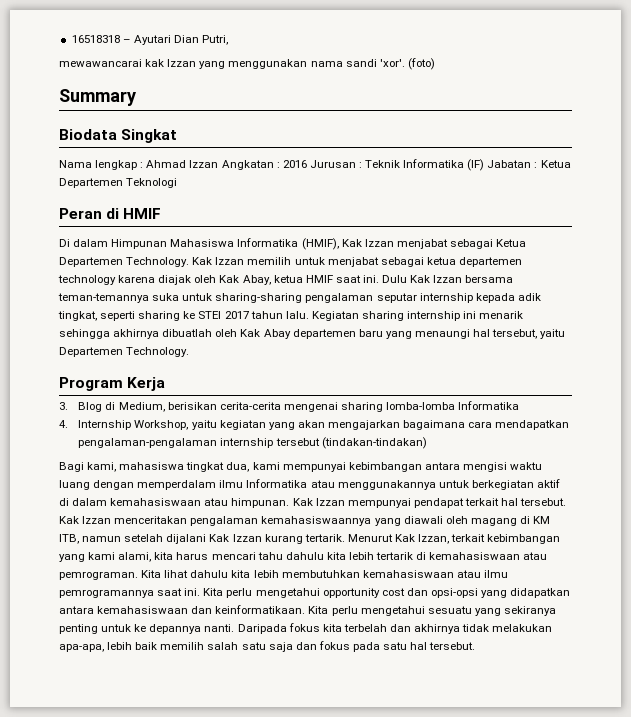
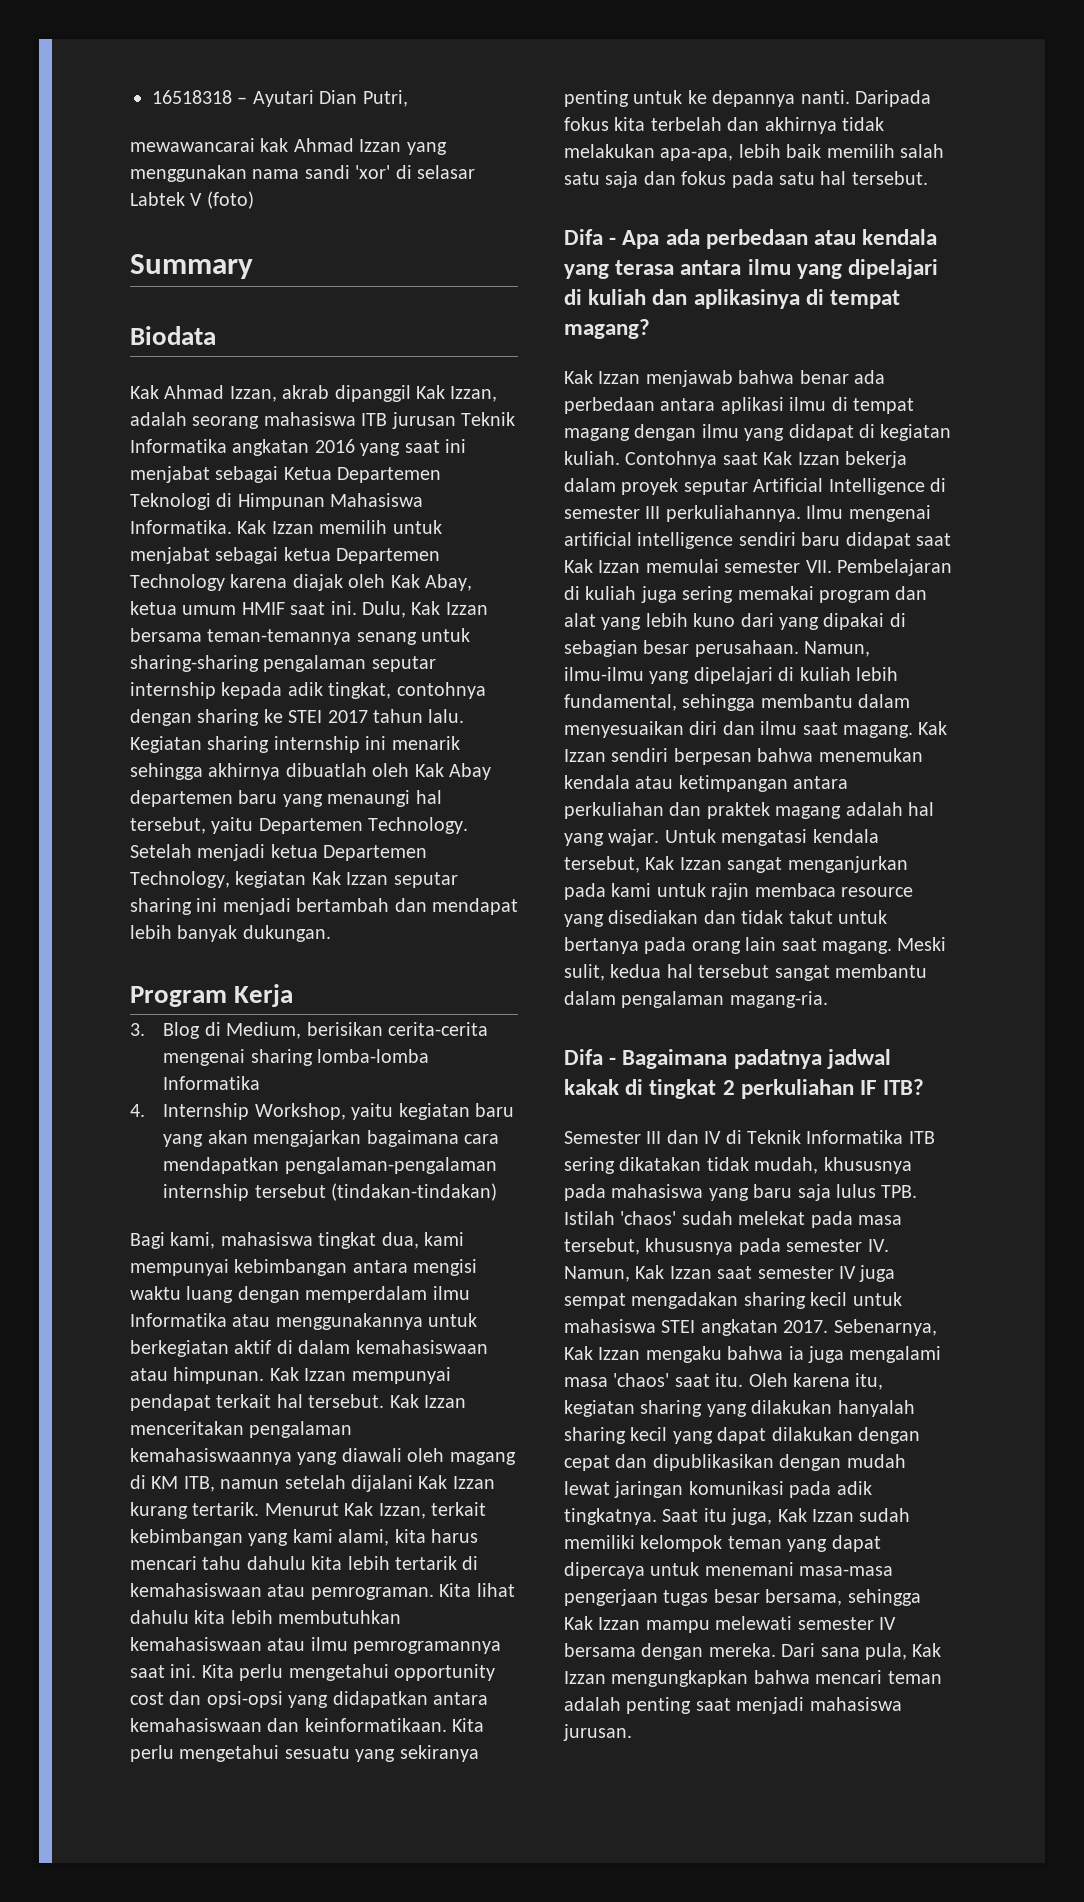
(165, 63) none -> [293,138,354,152] Ahmad
[379,58,435,70] [59,89,136,106] [59,129,178,143] [59,159,571,171] [59,178,178,188] [59,208,162,219] [59,238,527,250] [59,257,190,267] 'xor'. (foto) // Summary // Biodata Singkat // Nama lengkap : Ahmad Izzan Angkatan : 2016 Jurusan : Teknik Informatika (IF) Jabatan : Ketua Departemen Teknologi // Peran di HMIF // Di dalam Himpunan Mahasiswa Informatika (HMIF), Kak Izzan menjabat sebagai Ketua Departemen Technology. -> [355,165,475,179] [130,191,254,209] [130,254,253,279] [130,326,216,345] [130,385,498,402] [130,412,515,429] [130,439,466,456] [130,466,442,483] [130,493,424,510] [130,520,232,534] 'xor' di selasar Labtek V (foto) // Summary // Biodata // Kak Ahmad Izzan, akrab dipanggil Kak Izzan, adalah seorang mahasiswa ITB jurusan Teknik Informatika angkatan 2016 yang saat ini menjabat sebagai Ketua Departemen Teknologi di Himpunan Mahasiswa Informatika.
[458,257,522,267] [58,275,116,285] departemen technology -> [336,548,441,564] [130,574,225,591] Departemen Technology
(303, 279) none -> [182,605,237,615] umum
[382,275,408,283] Dulu -> [362,601,406,618] Dulu,
[152,293,180,301] suka -> [356,632,417,645] senang
[100,311,136,321] seperti -> [396,682,486,699] [130,709,192,726] contohnya dengan
(190, 352) none -> [130,844,428,861] [130,871,458,888] [130,898,518,915] [130,925,331,942] Setelah menjadi ketua Departemen Technology, kegiatan Kak Izzan seputar sharing ini menjadi bertambah dan mendapat lebih banyak dukungan.
(266, 425) none -> [474,1103,514,1117] baru
(476, 646) none -> [564,229,938,249] [564,259,939,279] [564,289,901,309] [564,319,650,339] [564,370,885,387] [564,397,914,414] [564,424,952,441] [564,451,907,468] [564,478,946,495] [564,505,931,522] [564,532,951,549] [564,559,952,576] [564,586,928,603] [564,613,906,630] [564,640,871,657] [564,667,898,684] [564,694,911,711] [564,721,948,738] [564,748,923,765] [564,775,849,792] [564,802,934,819] [564,829,879,846] [564,856,908,873] [564,883,913,900] [564,910,887,927] [564,937,947,954] [564,964,927,981] [564,991,828,1008] [564,1049,891,1069] [564,1079,925,1099] [564,1130,935,1144] [564,1157,912,1174] [564,1184,918,1201] [564,1211,902,1228] [564,1238,889,1255] [564,1265,896,1282] [564,1292,902,1309] [564,1319,937,1336] [564,1346,942,1363] [564,1373,884,1390] [564,1400,915,1417] [564,1427,920,1444] [564,1454,906,1471] [564,1481,872,1498] [564,1508,911,1525] [564,1535,881,1552] [564,1562,894,1579] [564,1589,921,1606] [564,1616,896,1633] [564,1643,942,1660] [564,1670,942,1687] [564,1697,902,1714] [563,1724,632,1741] // Difa - Apa ada perbedaan atau kendala yang terasa antara ilmu yang dipelajari di kuliah dan aplikasinya di tempat magang? // Kak Izzan menjawab bahwa benar ada perbedaan antara aplikasi ilmu di tempat magang dengan ilmu yang didapat di kegiatan kuliah. Contohnya saat Kak Izzan bekerja dalam proyek seputar Artificial Intelligence di semester III perkuliahannya. Ilmu mengenai artificial intelligence sendiri baru didapat saat Kak Izzan memulai semester VII. Pembelajaran di kuliah juga sering memakai program dan alat yang lebih kuno dari yang dipakai di sebagian besar perusahaan. Namun, ilmu-ilmu yang dipelajari di kuliah lebih fundamental, sehingga membantu dalam menyesuaikan diri dan ilmu saat magang. Kak Izzan sendiri berpesan bahwa menemukan kendala atau ketimpangan antara perkuliahan dan praktek magang adalah hal yang wajar. Untuk mengatasi kendala tersebut, Kak Izzan sangat menganjurkan pada kami untuk rajin membaca resource yang disediakan dan tidak takut untuk bertanya pada orang lain saat magang. Meski sulit, kedua hal tersebut sangat membantu dalam pengalaman magang-ria. // Difa - Bagaimana padatnya jadwal kakak di tingkat 2 perkuliahan IF ITB? // Semester III dan IV di Teknik Informatika ITB sering dikatakan tidak mudah, khususnya pada mahasiswa yang baru saja lulus TPB. Istilah 'chaos' sudah melekat pada masa tersebut, khususnya pada semester IV. Namun, Kak Izzan saat semester IV juga sempat mengadakan sharing kecil untuk mahasiswa STEI angkatan 2017. Sebenarnya, Kak Izzan mengaku bahwa ia juga mengalami masa 'chaos' saat itu. Oleh karena itu, kegiatan sharing yang dilakukan hanyalah sharing kecil yang dapat dilakukan dengan cepat dan dipublikasikan dengan mudah lewat jaringan komunikasi pada adik tingkatnya. Saat itu juga, Kak Izzan sudah memiliki kelompok teman yang dapat dipercaya untuk menemani masa-masa pengerjaan tugas besar bersama, sehingga Kak Izzan mampu melewati semester IV bersama dengan mereka. Dari sana pula, Kak Izzan mengungkapkan bahwa mencari teman adalah penting saat menjadi mahasiswa jurusan.

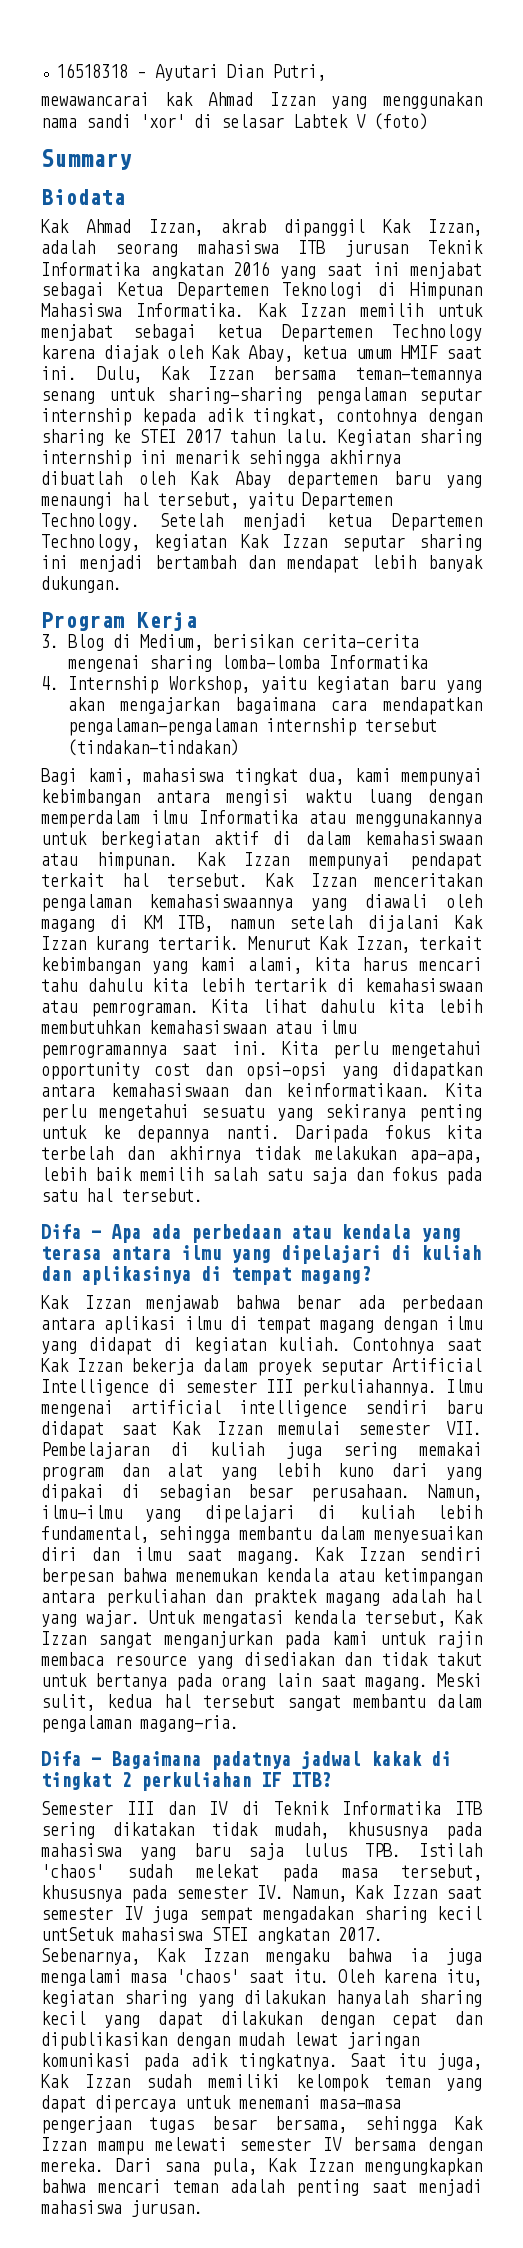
[852,1292,902,1306] untuk -> [41,1927,114,1941] untSetuk

